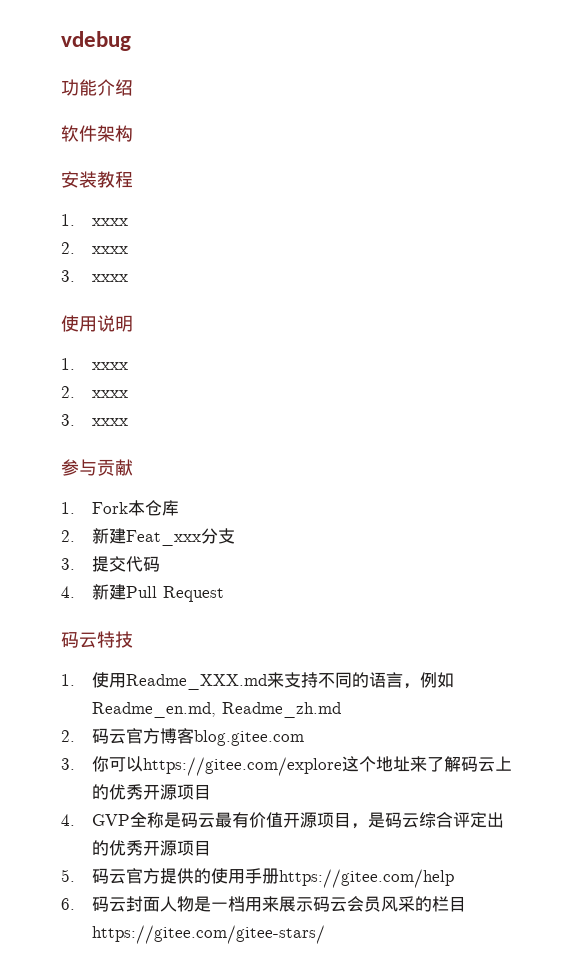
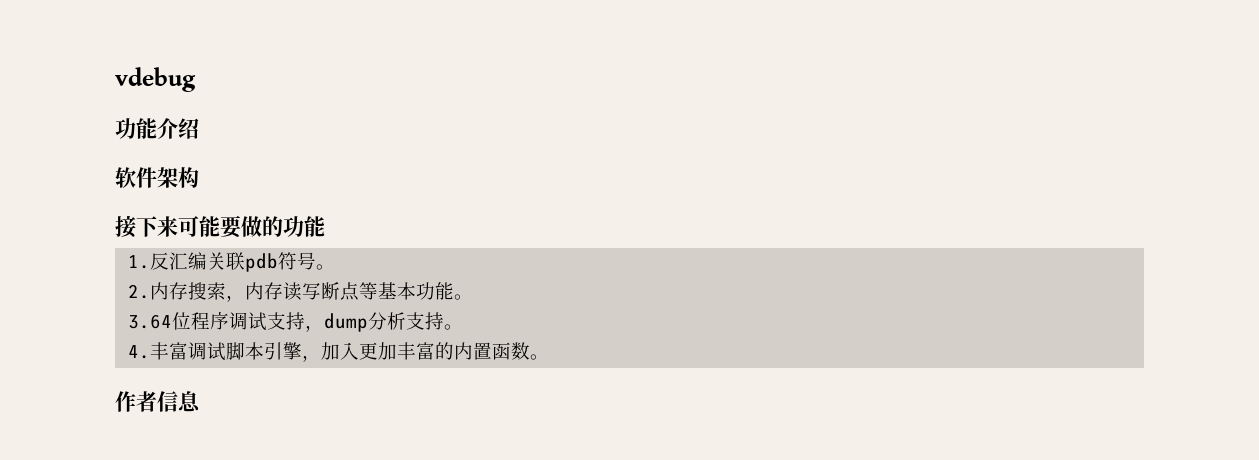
[61,171,133,188] [61,214,129,226] [61,242,129,254] [61,270,129,282] [61,315,133,332] [61,358,129,370] [61,386,129,398] [61,414,129,426] [61,459,133,476] [61,500,180,516] [61,528,236,546] [61,556,161,572] [61,584,225,602] [61,631,133,648] [61,672,455,690] [92,702,342,718] [61,728,305,746] [61,756,513,776] [92,784,212,800] [61,812,505,829] [92,840,212,856] [61,868,455,888] [61,896,467,912] [92,925,326,944] 安装教程 // 1. xxxx // 2. xxxx // 3. xxxx // 使用说明 // 1. xxxx // 2. xxxx // 3. xxxx // 参与贡献 // 1. Fork本仓库 // 2.新建Feat_xxx分支 // 3.提交代码 // 4.新建Pull Request // 码云特技 // 1.使用Readme_XXX.md来支持不同的语言，例如Readme_en.md, Readme_zh.md // 2.码云官方博客blog.gitee.com // 3.你可以https://gitee.com/explore这个地址来了解码云上的优秀开源项目 // 4. GVP全称是码云最有价值开源项目，是码云综合评定出的优秀开源项目 // 5.码云官方提供的使用手册https://gitee.com/help // 6.码云封面人物是一档用来展示码云会员风采的栏目https://gitee.com/gitee-stars/ -> [115,215,325,238] [127,252,335,272] [127,282,473,302] [127,312,463,332] [127,342,549,362] [115,391,201,412] 接下来可能要做的功能 // 1.反汇编关联pdb符号。 // 2.内存搜索，内存读写断点等基本功能。 // 3.64位程序调试支持，dump分析支持。 // 4.丰富调试脚本引擎，加入更加丰富的内置函数。 // 作者信息

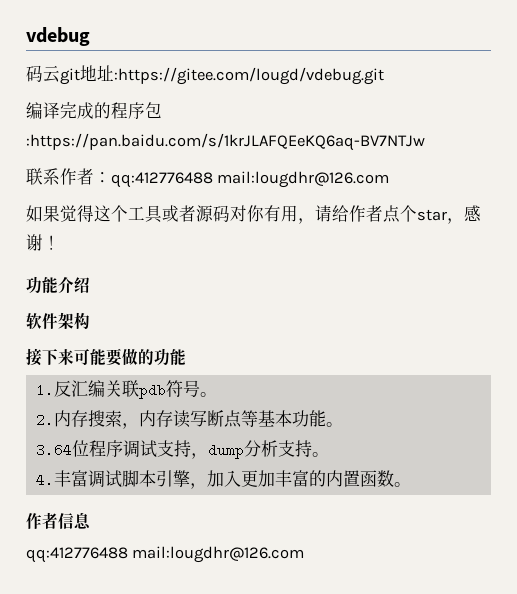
(196, 79) none -> [26,65,384,85] [26,102,162,119] [26,133,425,151] [26,168,390,188] [26,205,481,224] [26,234,60,251] // 码云git地址:https://gitee.com/lougd/vdebug.git // 编译完成的程序包:https://pan.baidu.com/s/1krJLAFQEeKQ6aq-BV7NTJw // 联系作者：qq:412776488 mail:lougdhr@126.com // 如果觉得这个工具或者源码对你有用，请给作者点个star，感谢！
(201, 401) none -> [26,546,305,563] // qq:412776488 mail:lougdhr@126.com

